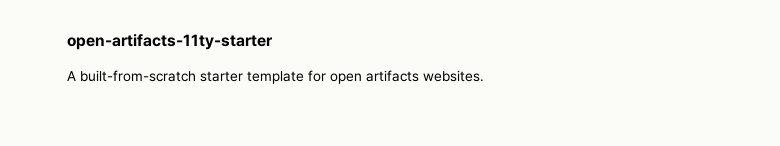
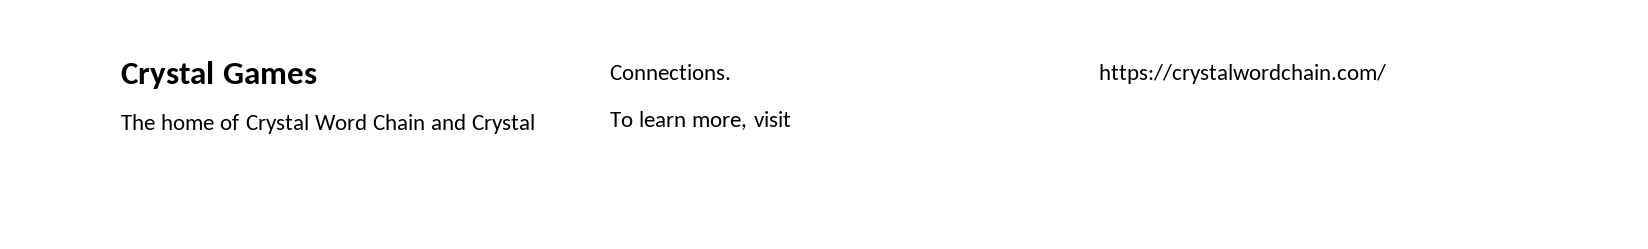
[67,34,273,50] [67,70,484,84] open-artifacts-11ty-starter // A built-from-scratch starter template for open artifacts websites. -> [121,61,317,89] [121,114,536,134] [610,64,731,80] [610,111,791,130] [1099,64,1386,84] Crystal Games // The home of Crystal Word Chain and Crystal Connections. // To learn more, visit https://crystalwordchain.com/

